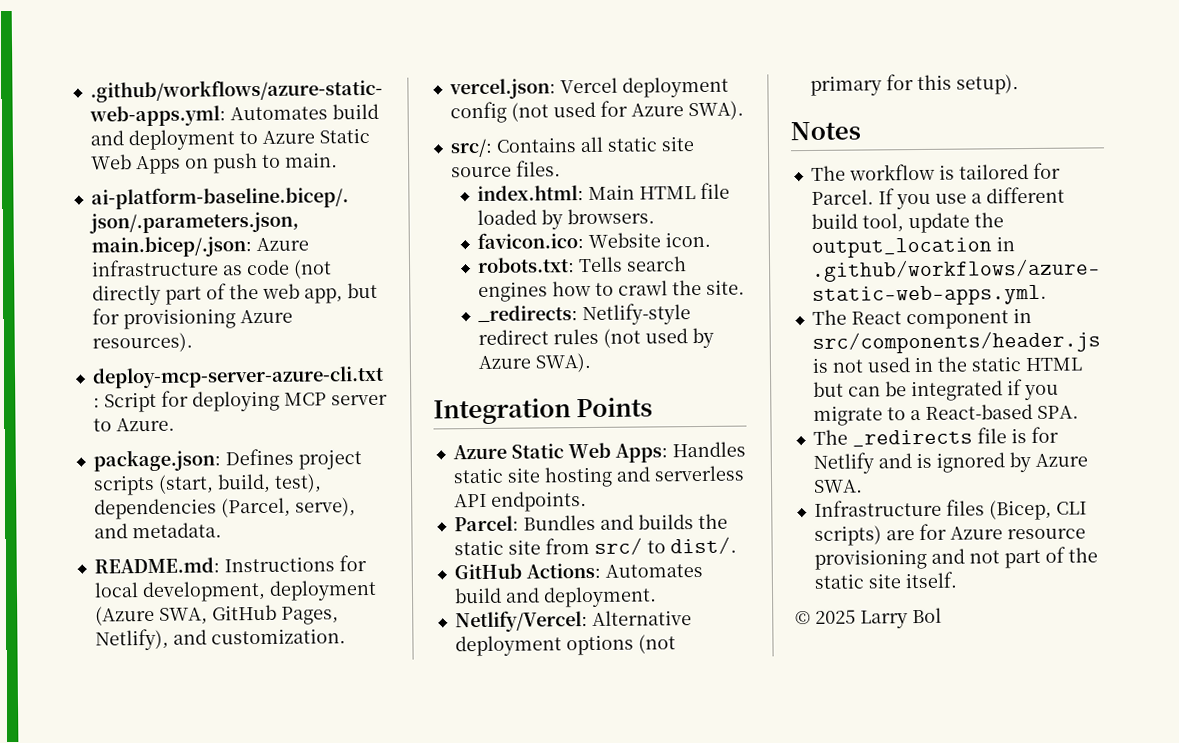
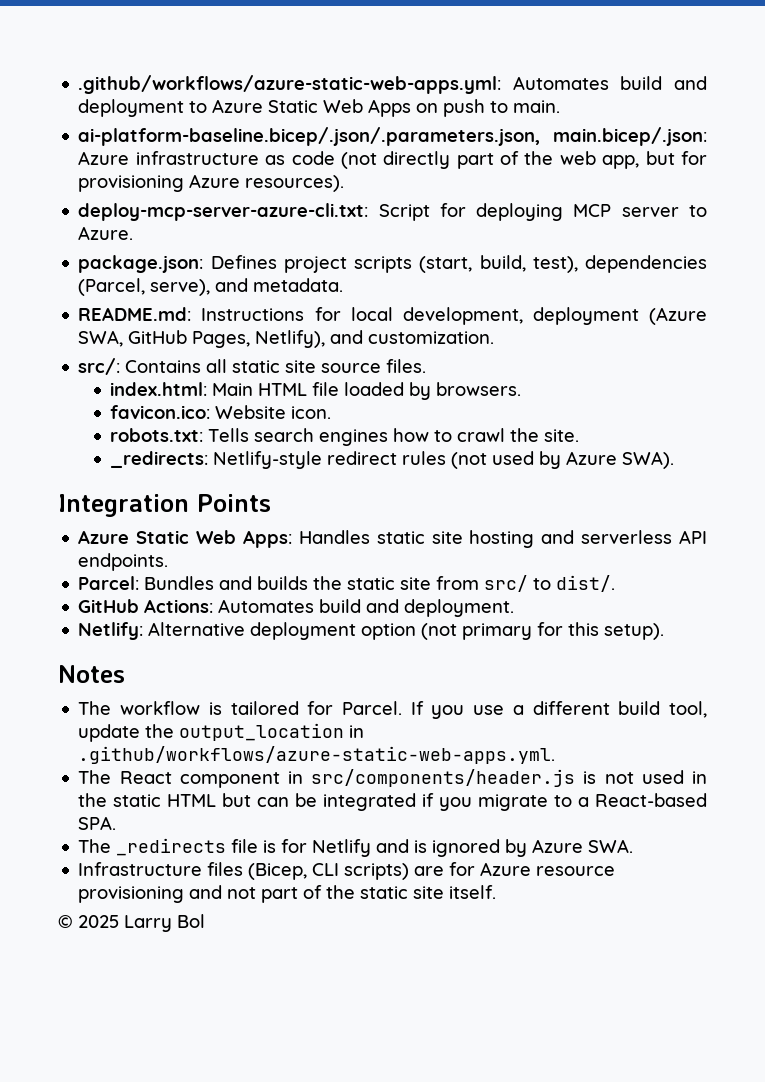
[448,76,729,100] [449,100,744,124] // vercel.json: Vercel deployment config (not used for Azure SWA). -> (495, 337) none
[454,610,588,633] Netlify/Vercel: -> [78,622,144,640] Netlify:
[565,634,634,656] options -> [361,623,417,640] option

